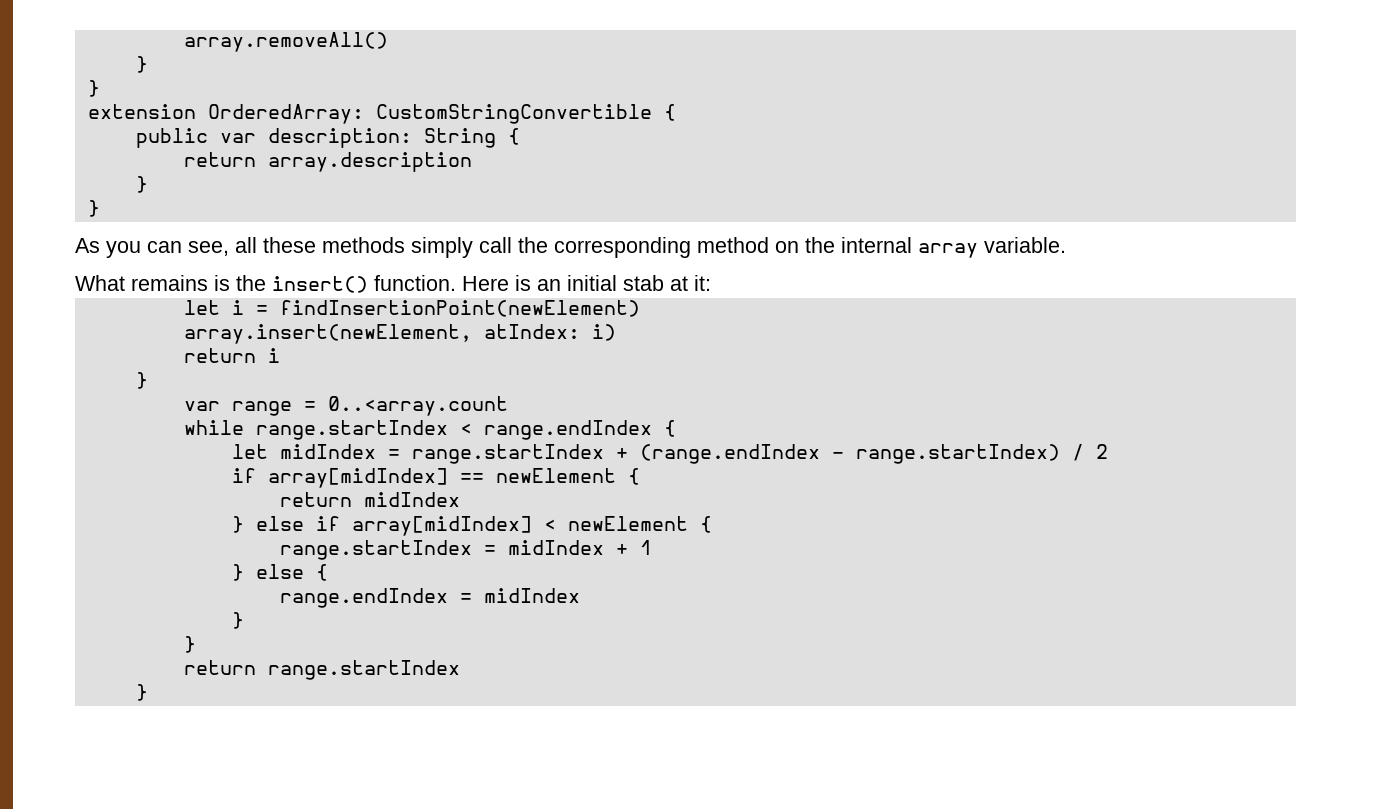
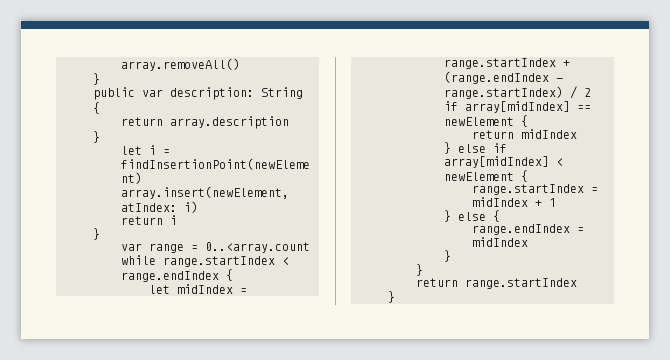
[87,80,100,97] [87,104,676,124] // } // extension OrderedArray: CustomStringConvertible { -> (100, 79) none
[87,200,100,217] [75,237,1066,258] [75,275,711,293] // } // As you can see, all these methods simply call the corresponding method on the internal array variable. // What remains is the insert() function. Here is an initial stab at it: -> (100, 137) none

